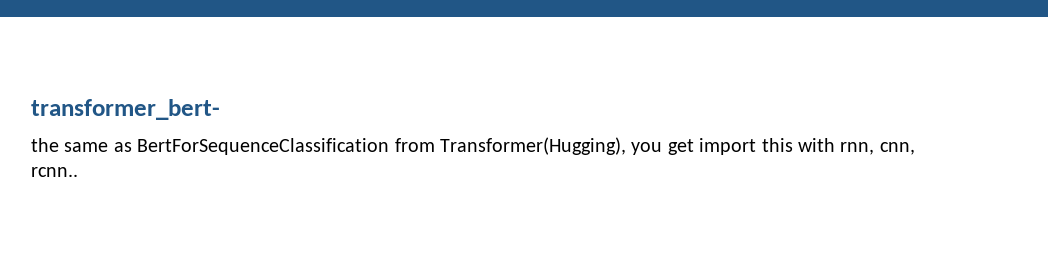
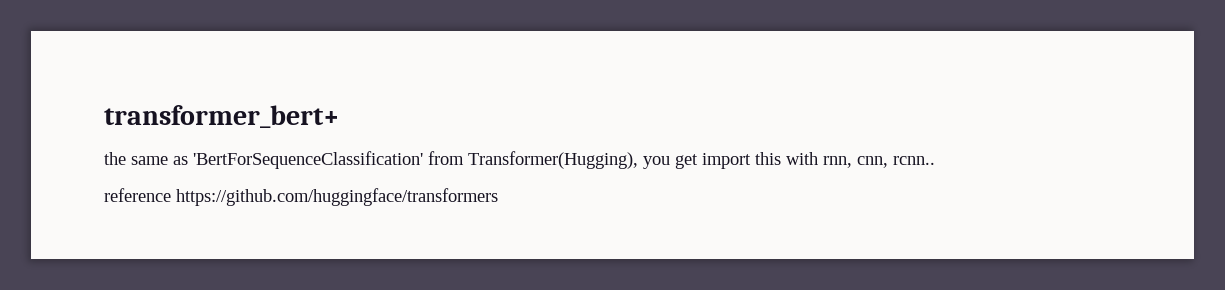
[31,99,220,120] transformer_bert- -> [104,105,340,128] transformer_bert+
[137,138,390,155] BertForSequenceClassification -> [193,151,423,169] 'BertForSequenceClassification'
(78, 172) none -> [104,188,498,206] // reference https://github.com/huggingface/transformers

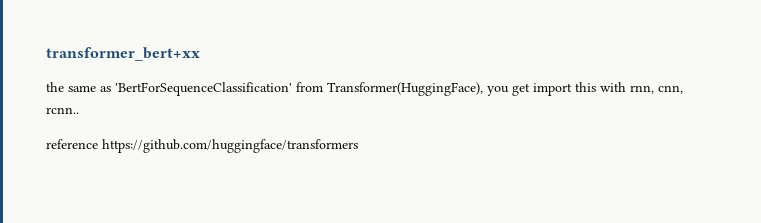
[104,105,340,128] transformer_bert+ -> [46,47,200,61] transformer_bert+xx
[468,151,638,169] Transformer(Hugging), -> [327,82,483,96] Transformer(HuggingFace),

